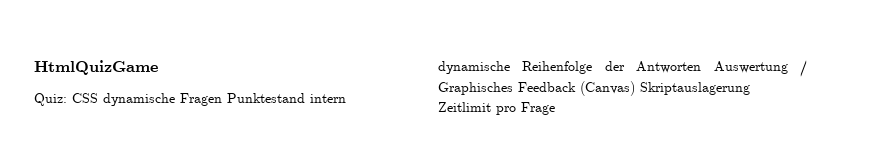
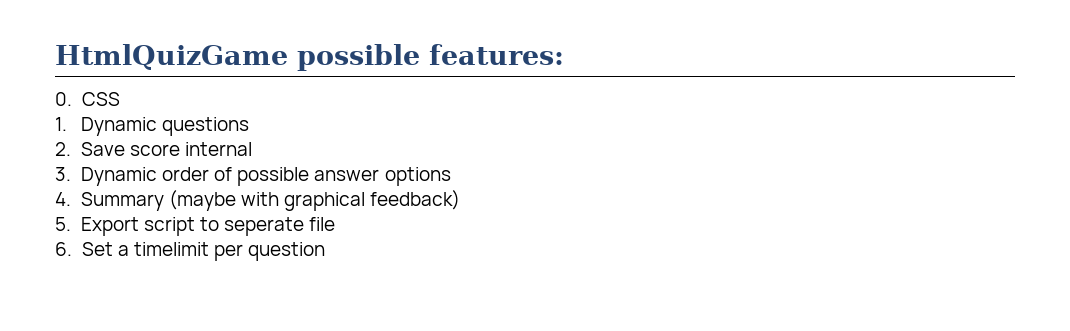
[34,93,346,106] [438,60,807,77] [438,81,750,96] [438,102,555,115] // Quiz: CSS dynamische Fragen Punktestand intern dynamische Reihenfolge der Antworten Auswertung / Graphisches Feedback (Canvas) Skriptauslagerung Zeitlimit pro Frage -> [297,44,564,71] [55,92,120,106] [55,117,250,136] [55,142,253,156] [55,167,451,186] [55,190,461,211] [55,217,336,236] [55,242,326,261] possible features: // 0. CSS // 1. Dynamic questions // 2. Save score internal // 3. Dynamic order of possible answer options // 4. Summary (maybe with graphical feedback) // 5. Export script to seperate file // 6. Set a timelimit per question

